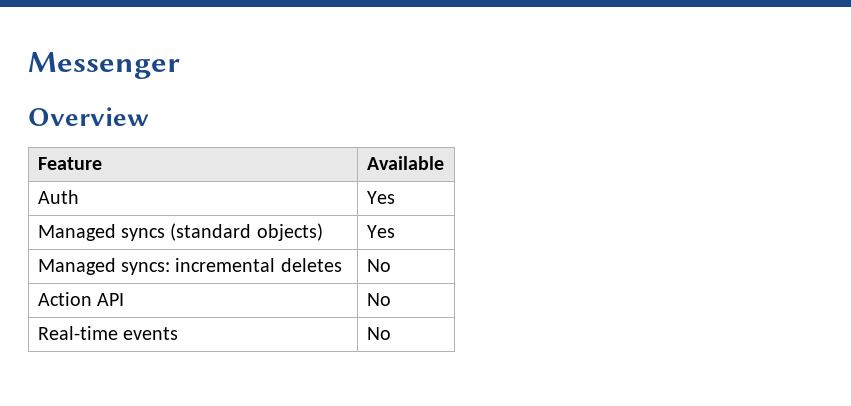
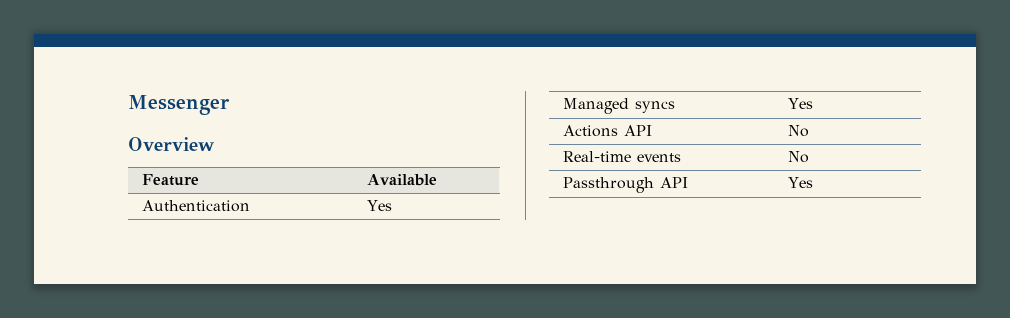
[37,190,79,204] Auth -> [141,200,250,212] Authentication
[170,223,323,241] [366,225,395,238] [37,258,342,275] [366,259,391,272] [37,292,92,306] (standard objects) | Yes // Managed syncs: incremental deletes | No // Action -> [787,98,813,109] [562,125,618,137] | Yes // Actions
(391, 333) none -> [562,177,688,193] [787,177,813,188] // Passthrough API | Yes

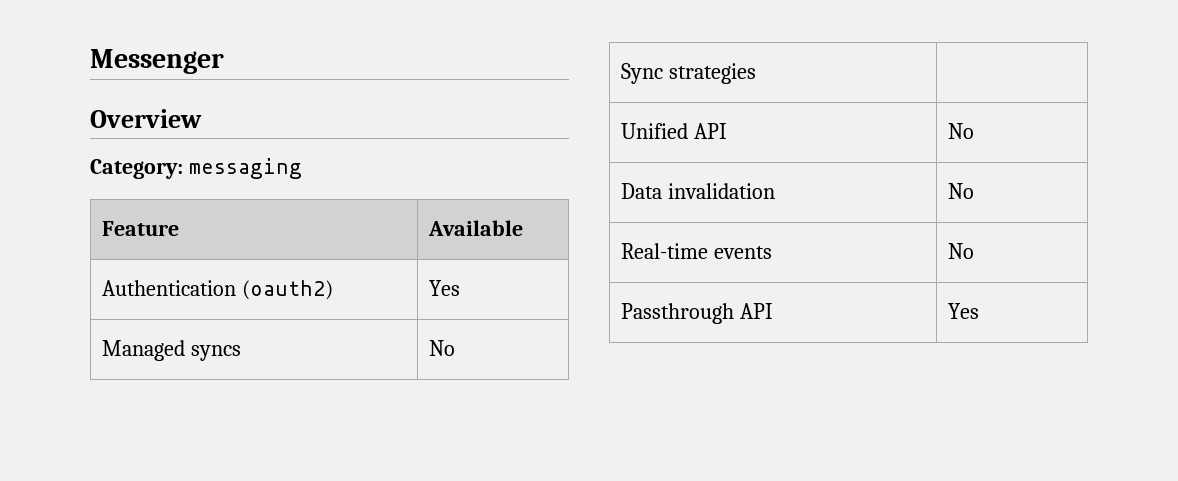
(215, 144) none -> [90,158,302,179] // Category: messaging
(250, 206) none -> [241,280,333,300] (oauth2)
[787,98,813,109] [562,125,618,137] Yes // Actions -> [428,340,455,356] [620,63,756,84] [620,123,688,139] No // Sync strategies | // Unified
(809, 131) none -> [620,183,775,199] [947,183,974,199] // Data invalidation | No

